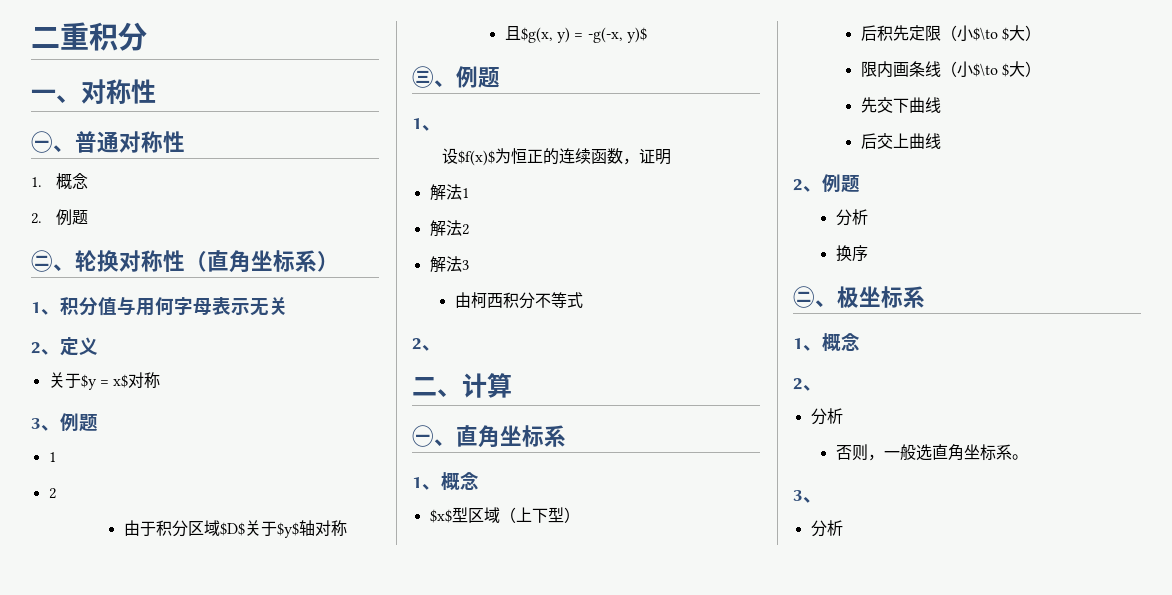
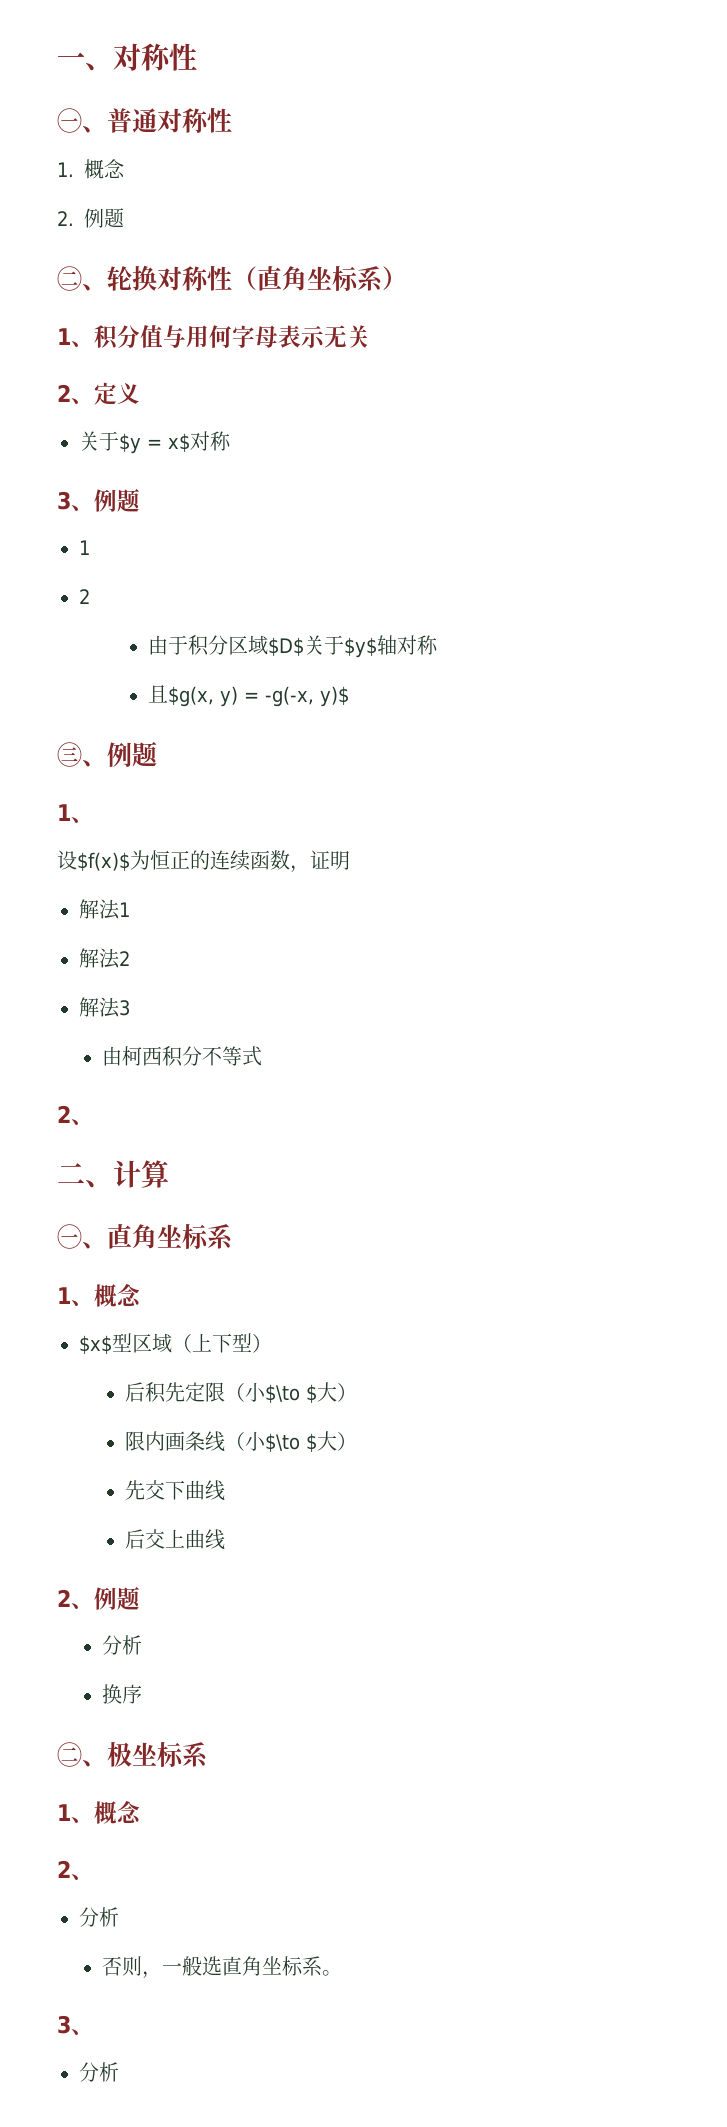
[31,22,147,51] 二重积分 // -> (57, 60) none

